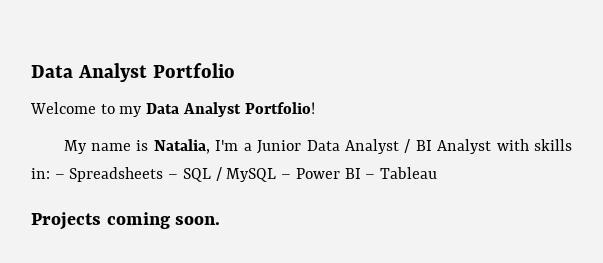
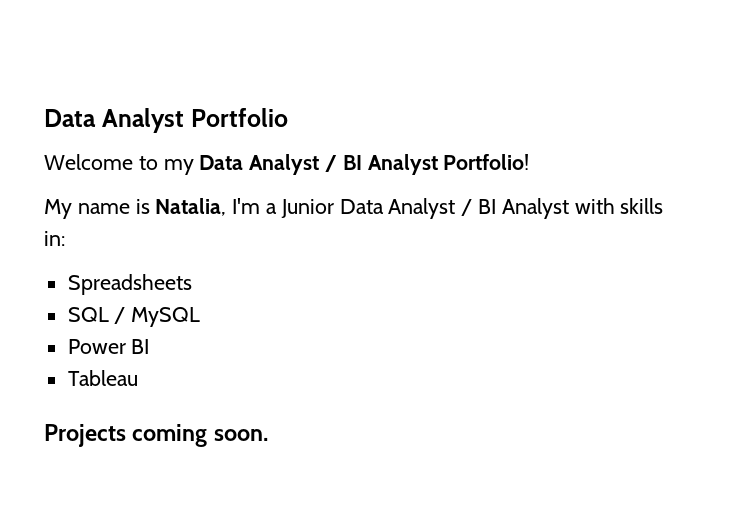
(241, 109) none -> [325,154,438,175] / BI Analyst
[54,174,65,179] – -> (65, 238) //
[168,174,179,179] – -> (192, 284) //
[281,174,292,179] – -> (201, 317) //
[365,174,376,179] – -> (150, 346) //

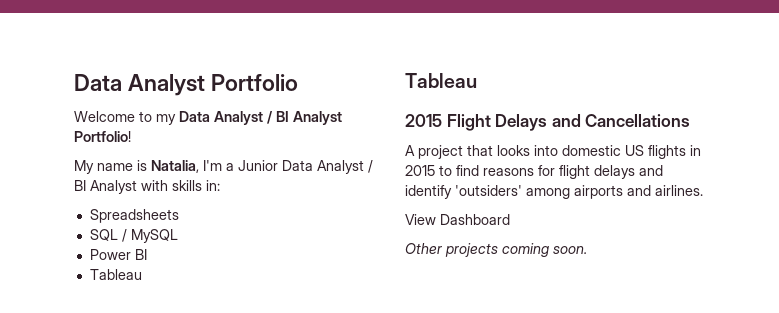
[44,424,126,447] Projects -> [405,73,477,88] [405,114,691,131] [405,145,701,159] [405,165,663,179] [405,185,703,199] [405,214,510,225] [405,243,498,257] Tableau // 2015 Flight Delays and Cancellations // A project that looks into domestic US flights in 2015 to find reasons for flight delays and identify 'outsiders' among airports and airlines. // View Dashboard // Other projects

